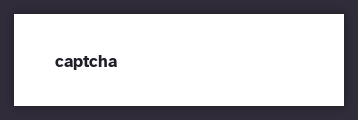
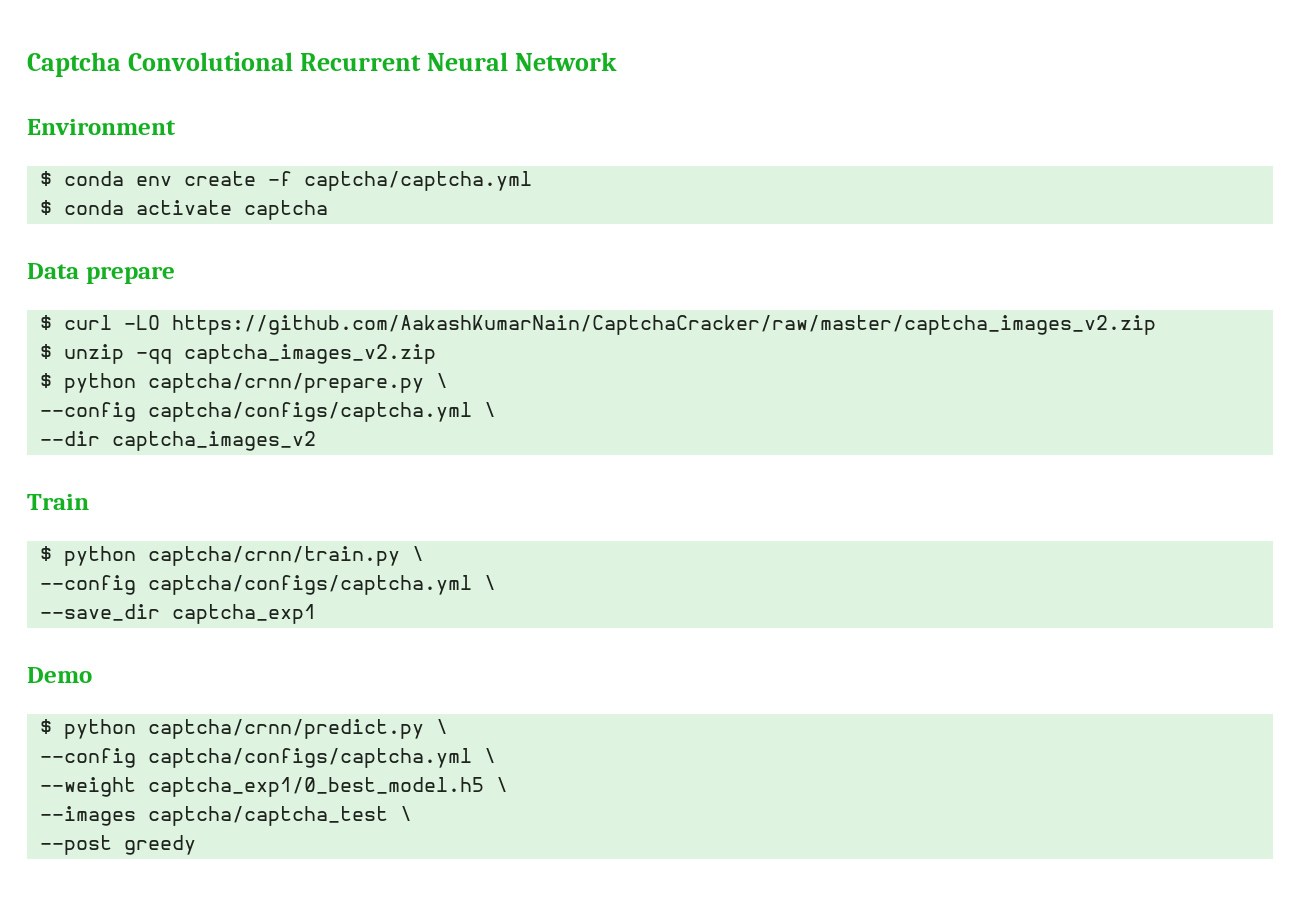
[55,55,117,70] captcha -> [27,52,617,77] [27,119,176,135] [40,171,533,191] [40,200,329,220] [27,263,175,284] [40,315,1157,335] [40,344,437,364] [40,373,449,393] [40,402,497,422] [40,431,317,451] [27,494,89,510] [40,546,425,566] [40,575,497,595] [40,604,317,624] [27,667,92,683] [40,719,449,739] [40,748,497,768] [40,777,509,797] [40,806,413,826] [40,835,197,855] Captcha Convolutional Recurrent Neural Network // Environment // $ conda env create -f captcha/captcha.yml // $ conda activate captcha // Data prepare // $ curl -LO https://github.com/AakashKumarNain/CaptchaCracker/raw/master/captcha_images_v2.zip // $ unzip -qq captcha_images_v2.zip // $ python captcha/crnn/prepare.py \ // --config captcha/configs/captcha.yml \ // --dir captcha_images_v2 // Train // $ python captcha/crnn/train.py \ // --config captcha/configs/captcha.yml \ // --save_dir captcha_exp1 // Demo // $ python captcha/crnn/predict.py \ // --config captcha/configs/captcha.yml \ // --weight captcha_exp1/0_best_model.h5 \ // --images captcha/captcha_test \ // --post greedy

